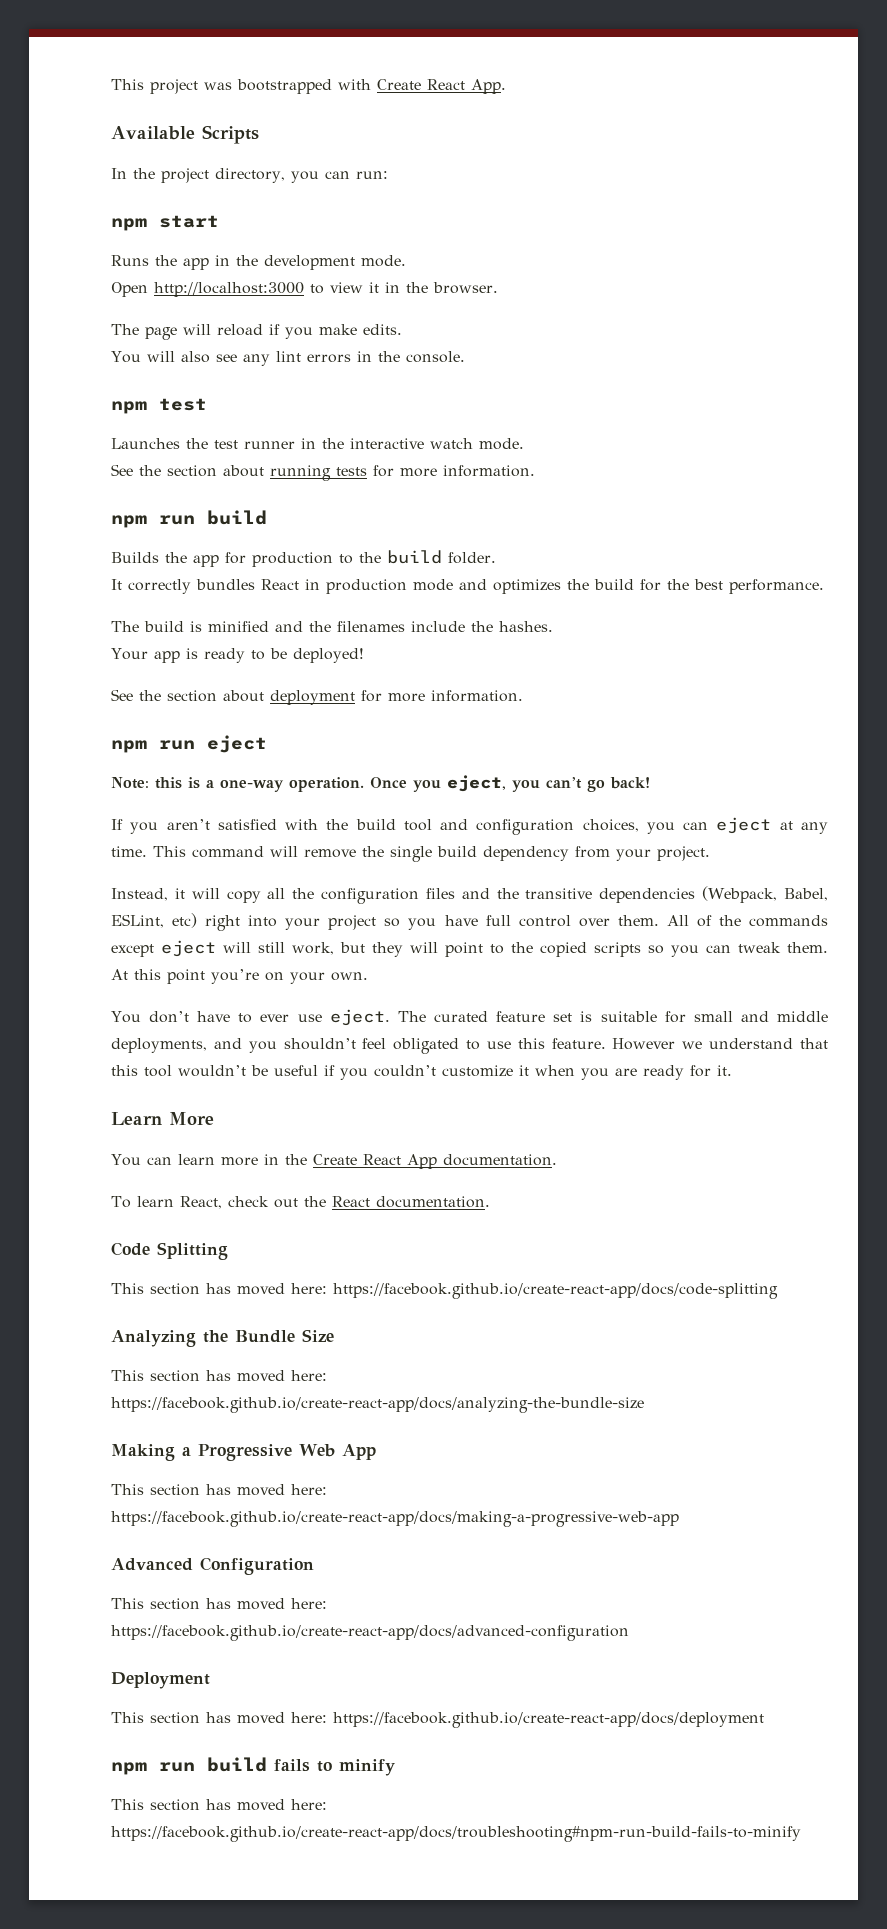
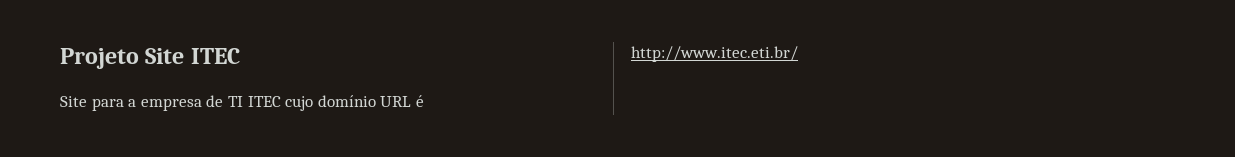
[111,79,506,94] [111,125,259,144] [111,168,388,183] [111,215,219,231] [111,255,406,270] [111,282,498,297] [111,324,402,340] [111,351,465,366] [111,398,207,414] [111,438,524,450] [111,464,535,481] [111,510,267,528] [111,550,496,567] [111,579,824,594] [111,621,553,632] [111,648,364,663] [111,689,523,705] [111,735,267,753] [111,775,650,792] [111,817,828,835] [111,846,710,862] [111,886,828,904] [111,913,828,931] [111,940,828,957] [111,969,368,984] [111,1009,828,1026] [111,1038,828,1054] [111,1065,732,1080] [111,1112,214,1125] [111,1154,557,1169] [111,1196,490,1209] [111,1242,228,1260] [111,1283,778,1299] [111,1329,334,1347] [111,1370,327,1382] [111,1397,644,1413] [111,1444,376,1461] [111,1484,327,1496] [111,1511,679,1527] [111,1557,314,1575] [111,1598,327,1610] [111,1625,629,1641] [111,1672,210,1689] [111,1712,764,1728] [111,1757,395,1776] [111,1799,327,1811] [111,1826,801,1842] This project was bootstrapped with Create React App. // Available Scripts // In the project directory, you can run: // npm start // Runs the app in the development mode. // Open http://localhost:3000 to view it in the browser. // The page will reload if you make edits. // You will also see any lint errors in the console. // npm test // Launches the test runner in the interactive watch mode. // See the section about running tests for more information. // npm run build // Builds the app for production to the build folder. // It correctly bundles React in production mode and optimizes the build for the best performance. // The build is minified and the filenames include the hashes. // Your app is ready to be deployed! // See the section about deployment for more information. // npm run eject // Note: this is a one-way operation. Once you eject, you can’t go back! // If you aren’t satisfied with the build tool and configuration choices, you can eject at any time. This command will remove the single build dependency from your project. // Instead, it will copy all the configuration files and the transitive dependencies (Webpack, Babel, ESLint, etc) right into your project so you have full control over them. All of the commands except eject will still work, but they will point to the copied scripts so you can tweak them. At this point you’re on your own. // You don’t have to ever use eject. The curated feature set is suitable for small and middle deployments, and you shouldn’t feel obligated to use this feature. However we understand that this tool wouldn’t be useful if you couldn’t customize it when you are ready for it. // Learn More // You can learn more in the Create React App documentation. // To learn React, check out the React documentation. // Code Splitting // This section has moved here: https://facebook.github.io/create-react-app/docs/code-splitting // Analyzing the Bundle Size // This section has moved here: https://facebook.github.io/create-react-app/docs/analyzing-the-bundle-size // Making a Progressive Web App // This section has moved here: https://facebook.github.io/create-react-app/docs/making-a-progressive-web-app // Advanced Configuration // This section has moved here: https://facebook.github.io/create-react-app/docs/advanced-configuration // Deployment // This section has moved here: https://facebook.github.io/create-react-app/docs/deployment // npm run build fails to minify // This section has moved here: https://facebook.github.io/create-react-app/docs/troubleshooting#npm-run-build-fails-to-minify -> [60,48,240,69] [60,95,424,111] [631,46,798,62] Projeto Site ITEC // Site para a empresa de TI ITEC cujo domínio URL é http://www.itec.eti.br/

